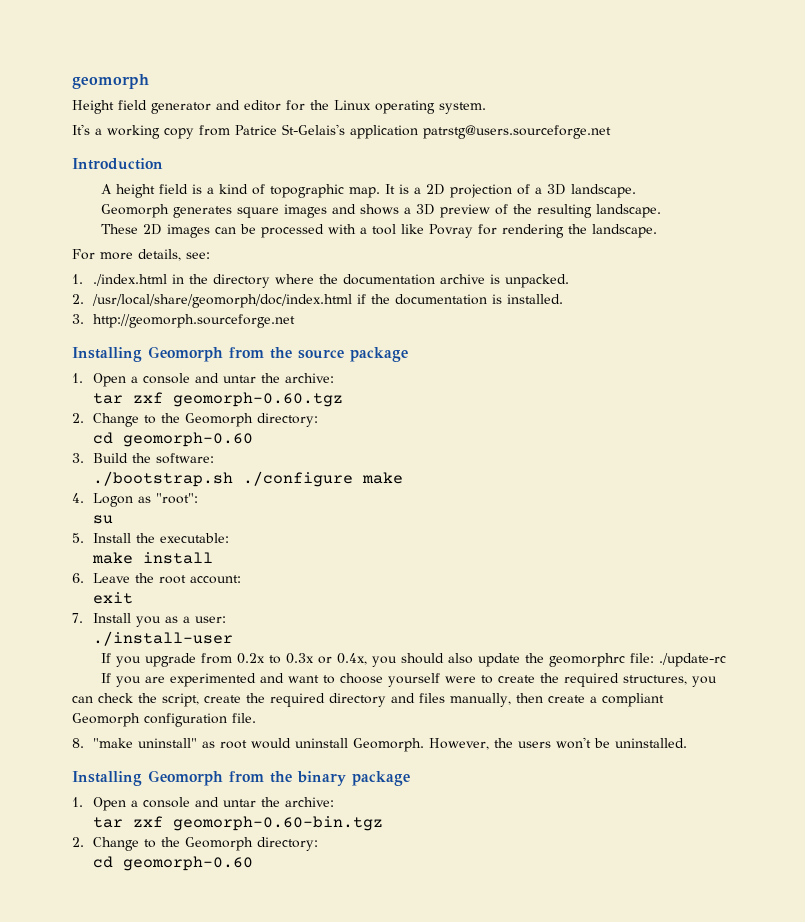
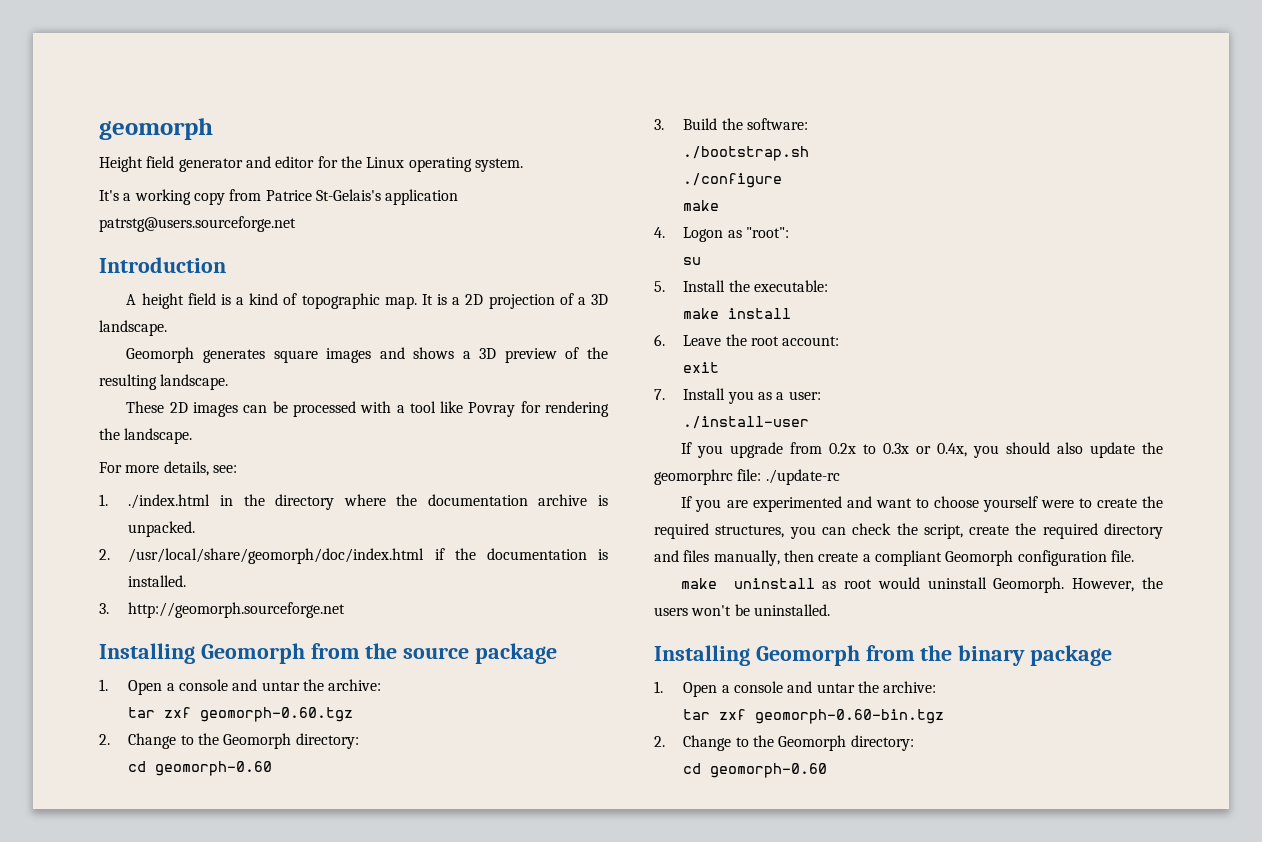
(233, 479) none -> (810, 153) //
(353, 479) none -> (783, 180) //
[72,738,197,748] 8. "make uninstall" -> [681,578,815,589] make uninstall

